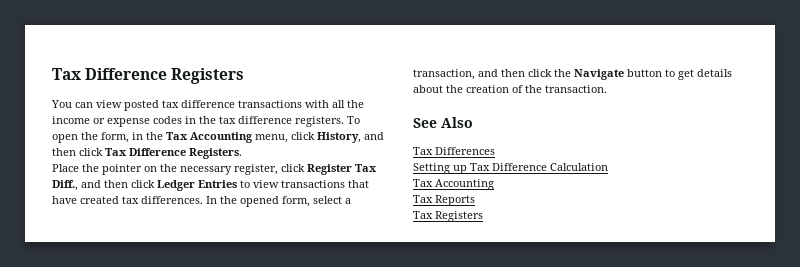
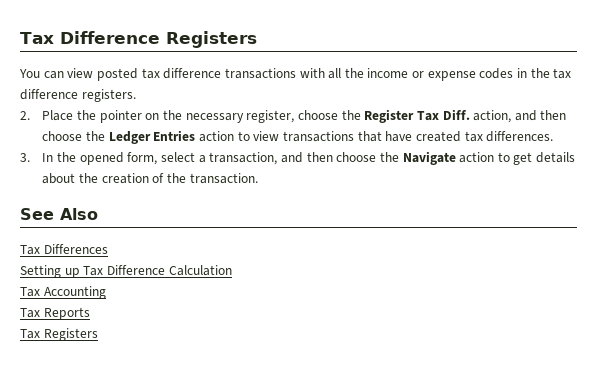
[347,116,360,124] [52,132,384,143] [52,148,242,159] To open the form, in the Tax Accounting menu, click History, and then click Tax Difference Registers. // -> [20,111,30,120] // 2.
[281,164,377,175] [52,180,155,191] click Register Tax Diff., and then click -> [297,109,567,123] [42,131,106,141] choose the Register Tax Diff. action, and then choose the
(237, 184) none -> [198,131,234,142] action
(203, 200) none -> [20,153,30,162] // 3.
[528,69,552,77] click -> [336,152,377,162] choose
[627,69,662,77] button -> [459,152,495,163] action

